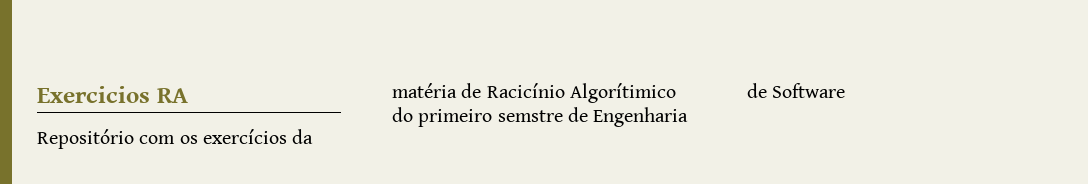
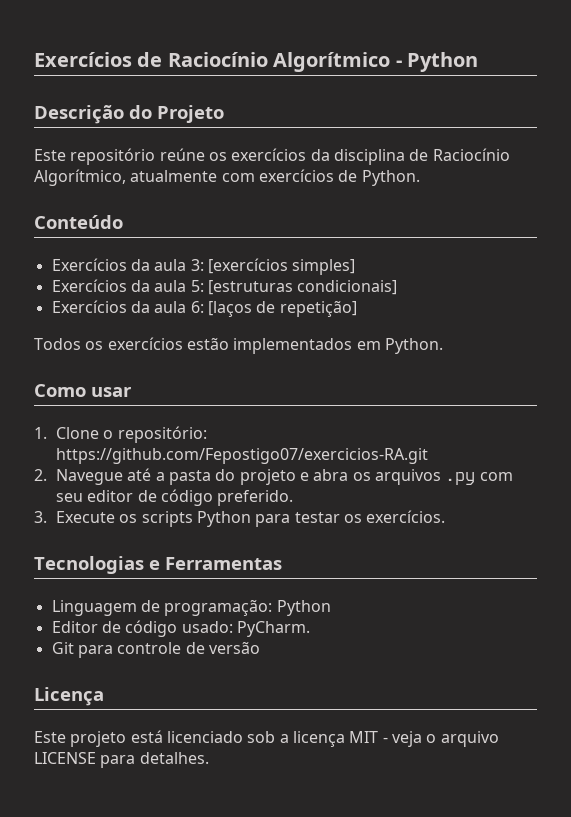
[37,86,188,103] [37,129,314,149] [392,83,676,103] [392,107,689,127] [747,83,846,98] Exercicios RA // Repositório com os exercícios da matéria de Racicínio Algorítimico do primeiro semstre de Engenharia de Software -> [34,52,478,72] [34,105,224,124] [34,148,510,165] [34,169,420,186] [34,215,123,229] [51,258,356,275] [51,279,398,295] [51,300,357,317] [34,337,443,354] [34,384,132,397] [34,426,207,443] [55,448,428,464] [34,468,513,485] [55,489,294,506] [34,510,446,527] [34,556,282,574] [51,599,331,616] [51,620,310,637] [51,641,260,658] [34,687,104,706] [34,730,499,747] [34,752,209,768] Exercícios de Raciocínio Algorítmico - Python // Descrição do Projeto // Este repositório reúne os exercícios da disciplina de Raciocínio Algorítmico, atualmente com exercícios de Python. // Conteúdo // Exercícios da aula 3: [exercícios simples] // Exercícios da aula 5: [estruturas condicionais] // Exercícios da aula 6: [laços de repetição] // Todos os exercícios estão implementados em Python. // Como usar // 1. Clone o repositório: https://github.com/Fepostigo07/exercicios-RA.git // 2. Navegue até a pasta do projeto e abra os arquivos .py com seu editor de código preferido. // 3. Execute os scripts Python para testar os exercícios. // Tecnologias e Ferramentas // Linguagem de programação: Python // Editor de código usado: PyCharm. // Git para controle de versão // Licença // Este projeto está licenciado sob a licença MIT - veja o arquivo LICENSE para detalhes.

